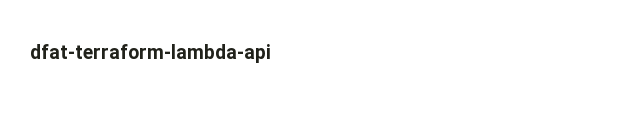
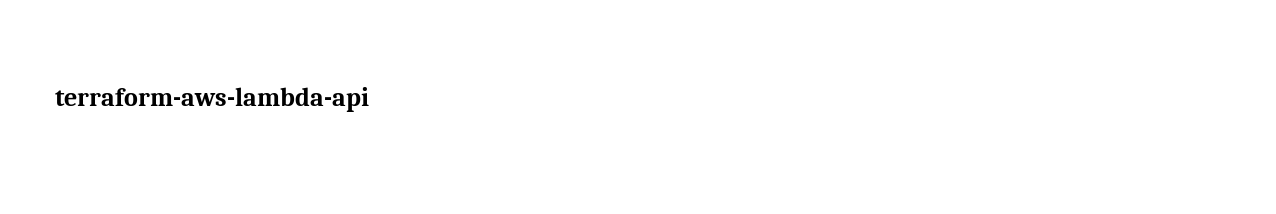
[30,44,271,63] dfat-terraform-lambda-api -> [55,87,369,112] terraform-aws-lambda-api

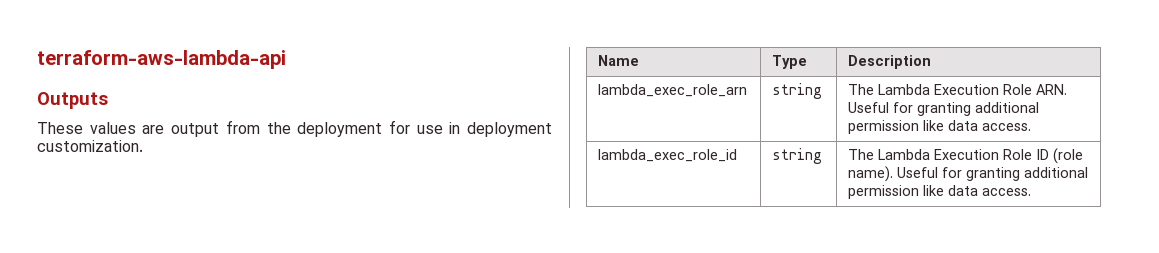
(369, 99) none -> [37,92,108,109] [37,120,552,137] [37,140,143,152] [598,55,640,66] [772,55,808,69] [848,55,932,69] [598,84,748,97] [772,83,823,99] [848,84,1068,95] [848,102,1040,116] [848,120,1032,134] [598,149,738,162] [772,148,823,164] [848,148,1084,164] [848,166,1089,182] [848,185,1032,199] // Outputs // These values are output from the deployment for use in deployment customization. // Name | Type | Description // lambda_exec_role_arn | string | The Lambda Execution Role ARN. Useful for granting additional permission like data access. // lambda_exec_role_id | string | The Lambda Execution Role ID (role name). Useful for granting additional permission like data access.

